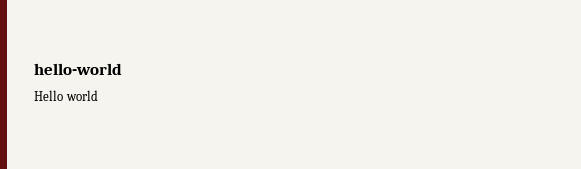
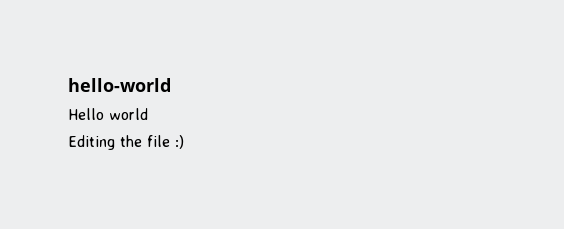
(98, 95) none -> [68,135,184,150] // Editing the file :)

